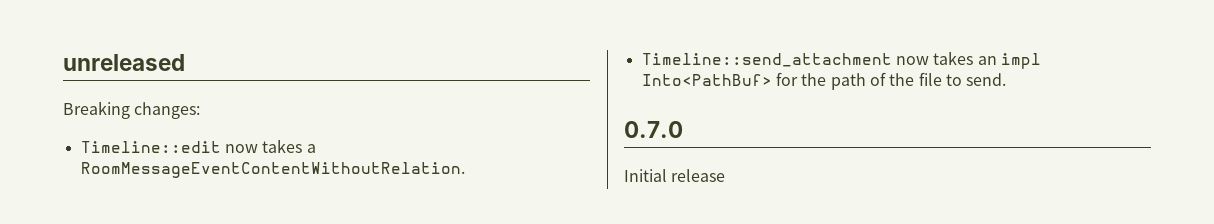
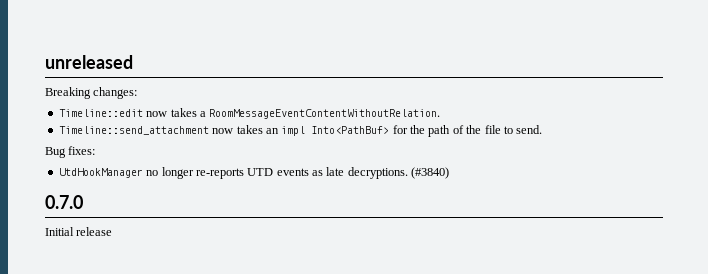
(1007, 79) none -> [45,146,96,158] [58,167,450,179] // Bug fixes: // UtdHookManager no longer re-reports UTD events as late decryptions. (#3840)

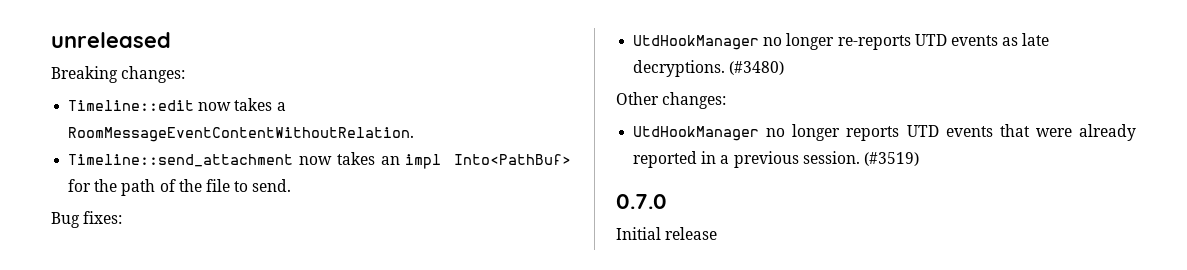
[411,167,450,179] (#3840) -> [729,61,785,75] [616,92,727,109] [633,124,1136,141] [633,151,919,168] (#3480) // Other changes: // UtdHookManager no longer reports UTD events that were already reported in a previous session. (#3519)

